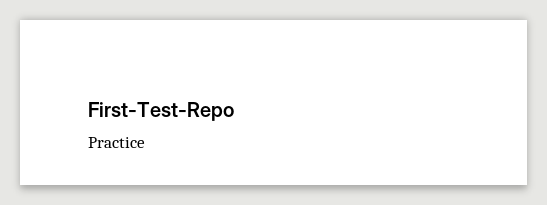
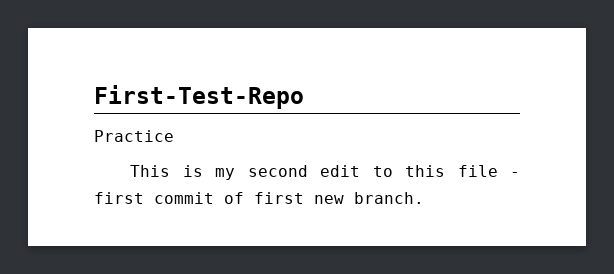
(145, 142) none -> [130,165,521,180] [94,192,424,204] // This is my second edit to this file - first commit of first new branch.

